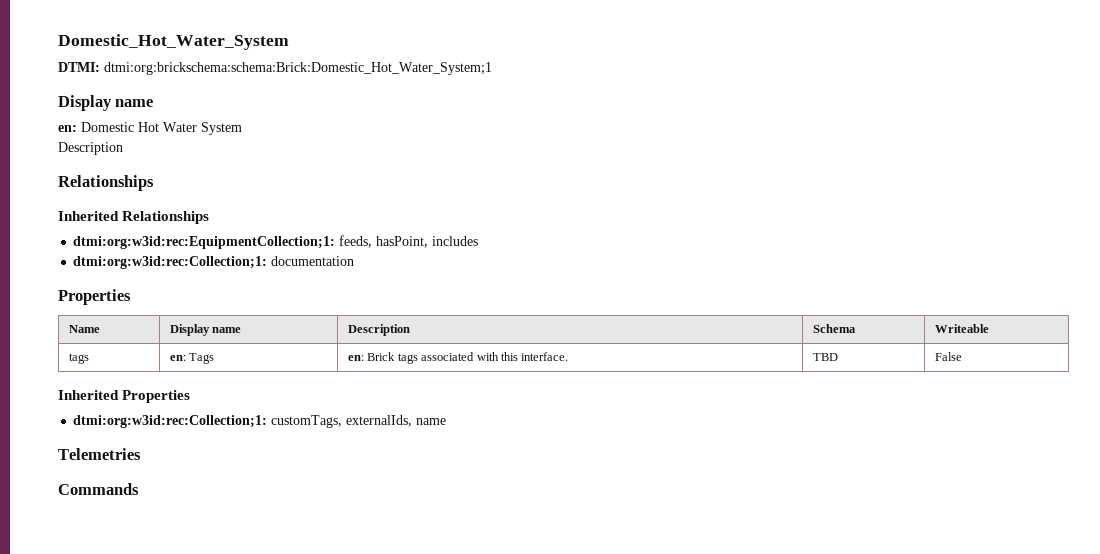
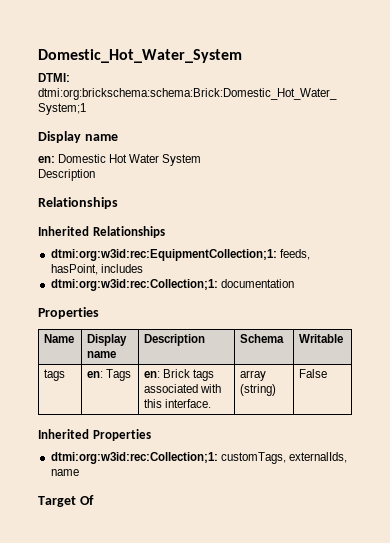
[935,324,990,333] Writeable -> [299,334,344,343] Writable
[813,353,839,361] TBD -> [240,370,267,381] [240,384,277,396] array (string)
[58,448,141,460] [58,483,139,495] Telemetries // Commands -> [38,495,94,507] Target Of

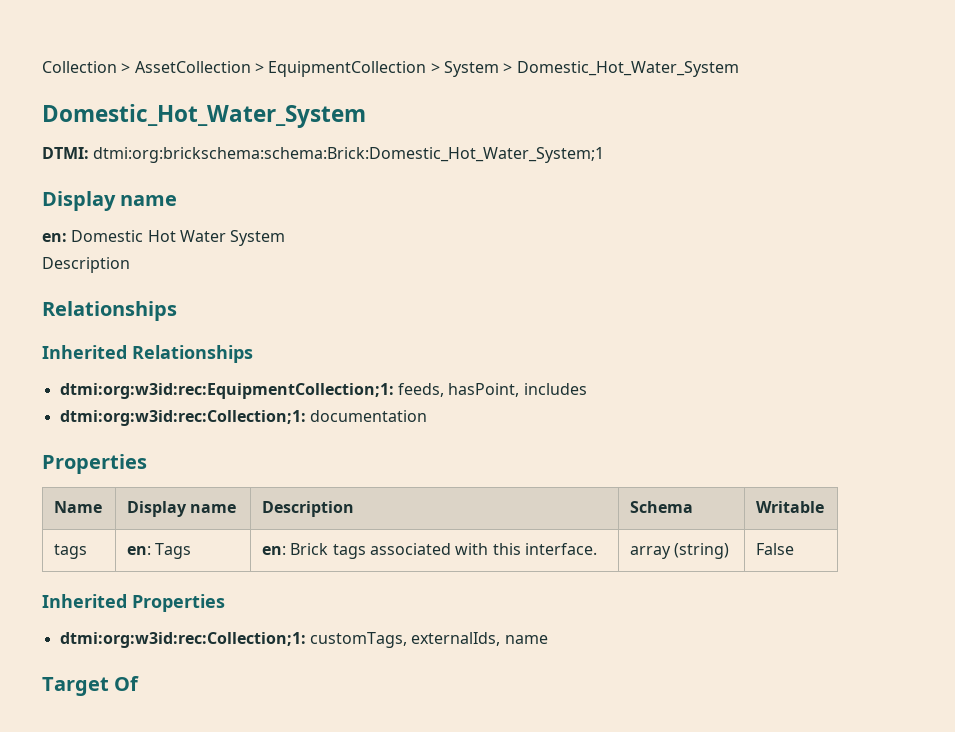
(38, 56) none -> [42,61,739,77] Collection > AssetCollection > EquipmentCollection > System > Domestic_Hot_Water_System //

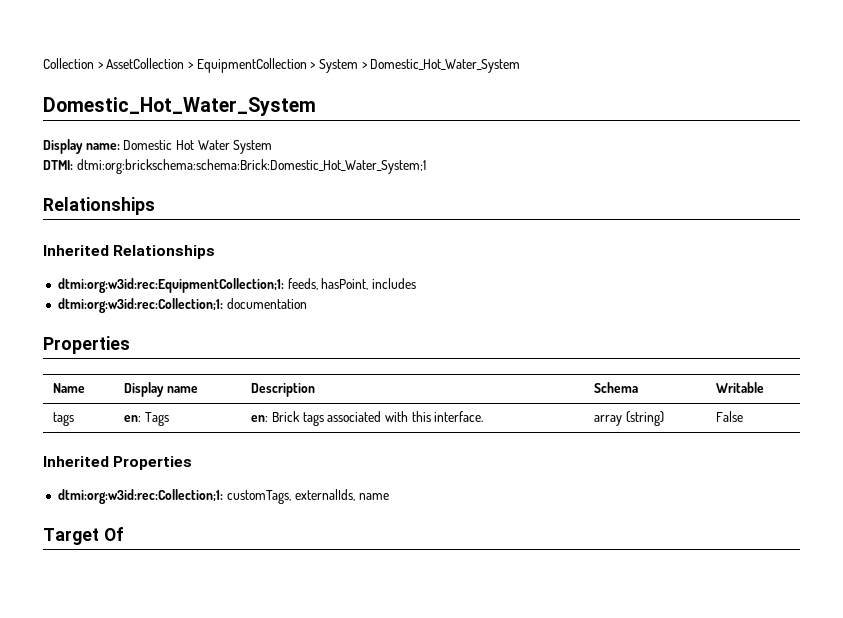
[42,147,605,163] [42,191,178,211] [42,233,67,242] // DTMI: dtmi:org:brickschema:schema:Brick:Domestic_Hot_Water_System;1 // Display name // en: -> [43,139,120,154] // Display name:
[42,257,130,273] Description -> [43,159,426,174] DTMI: dtmi:org:brickschema:schema:Brick:Domestic_Hot_Water_System;1

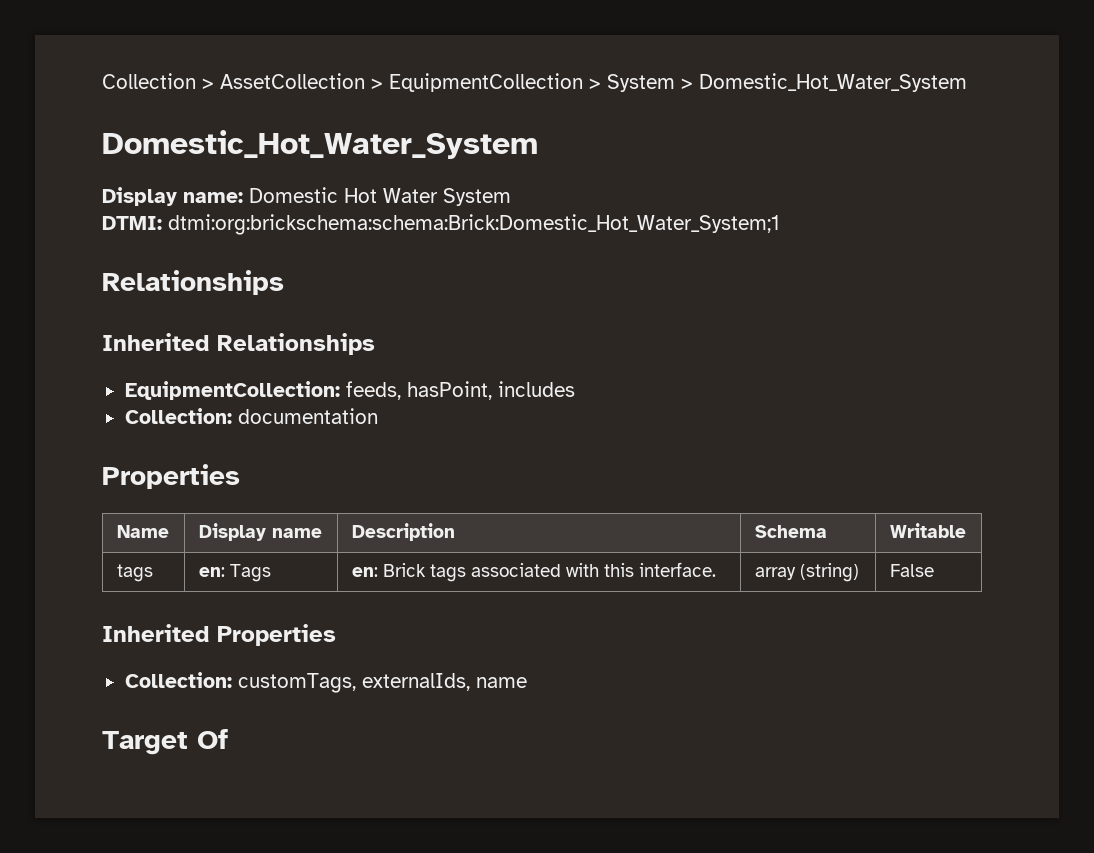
[57,278,284,293] dtmi:org:w3id:rec:EquipmentCollection;1: -> [124,381,340,400] EquipmentCollection:
[57,298,223,313] dtmi:org:w3id:rec:Collection;1: -> [124,408,232,424] Collection:
[57,489,223,504] dtmi:org:w3id:rec:Collection;1: -> [124,672,232,688] Collection:

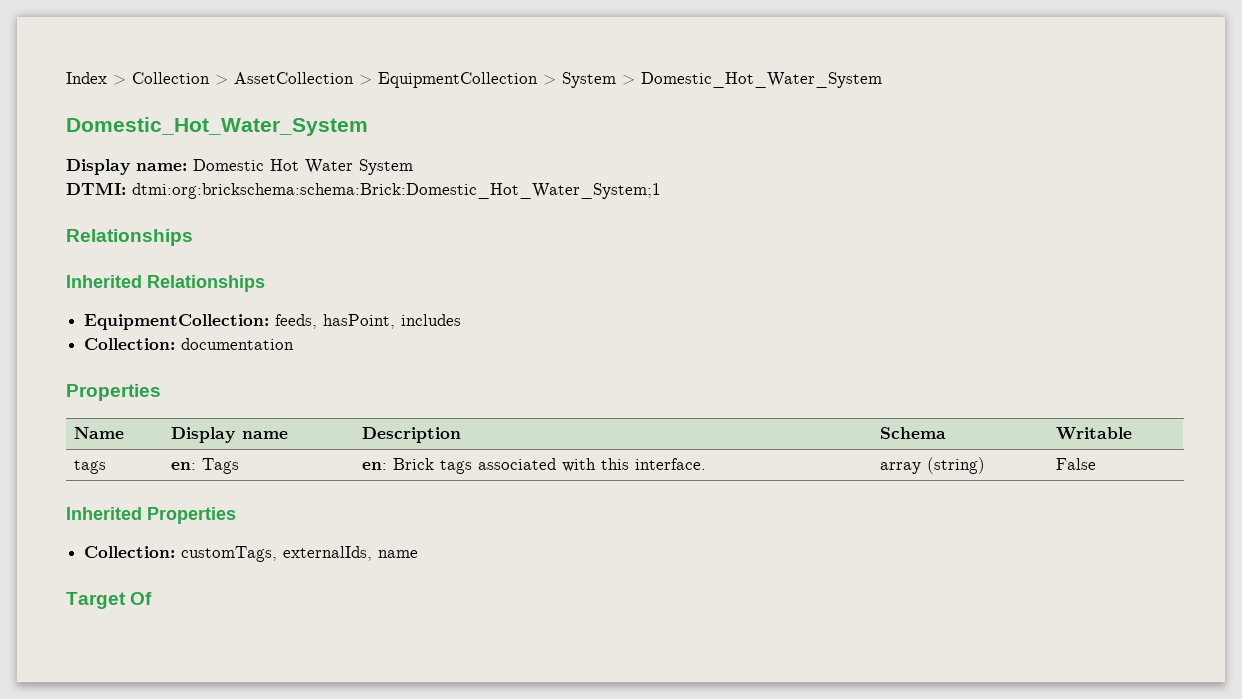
(102, 81) none -> [66,72,126,85] Index >

